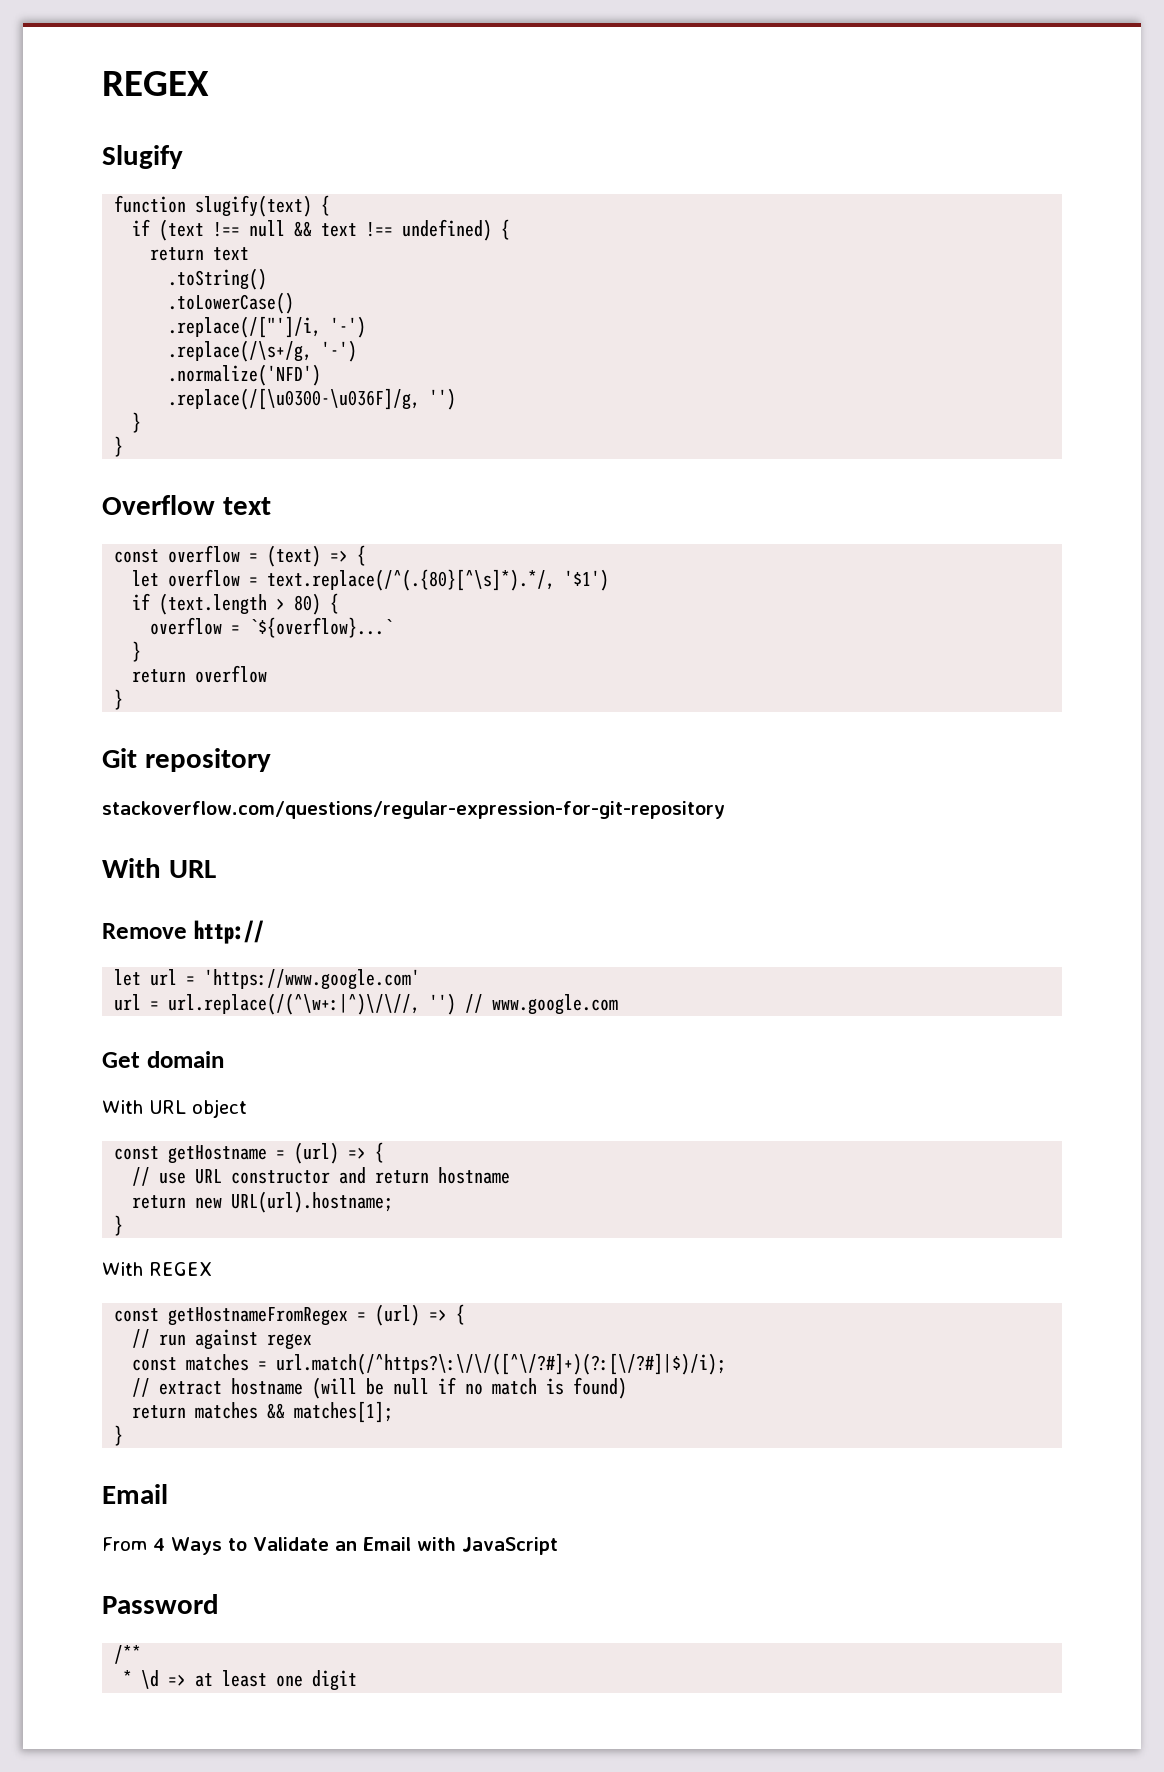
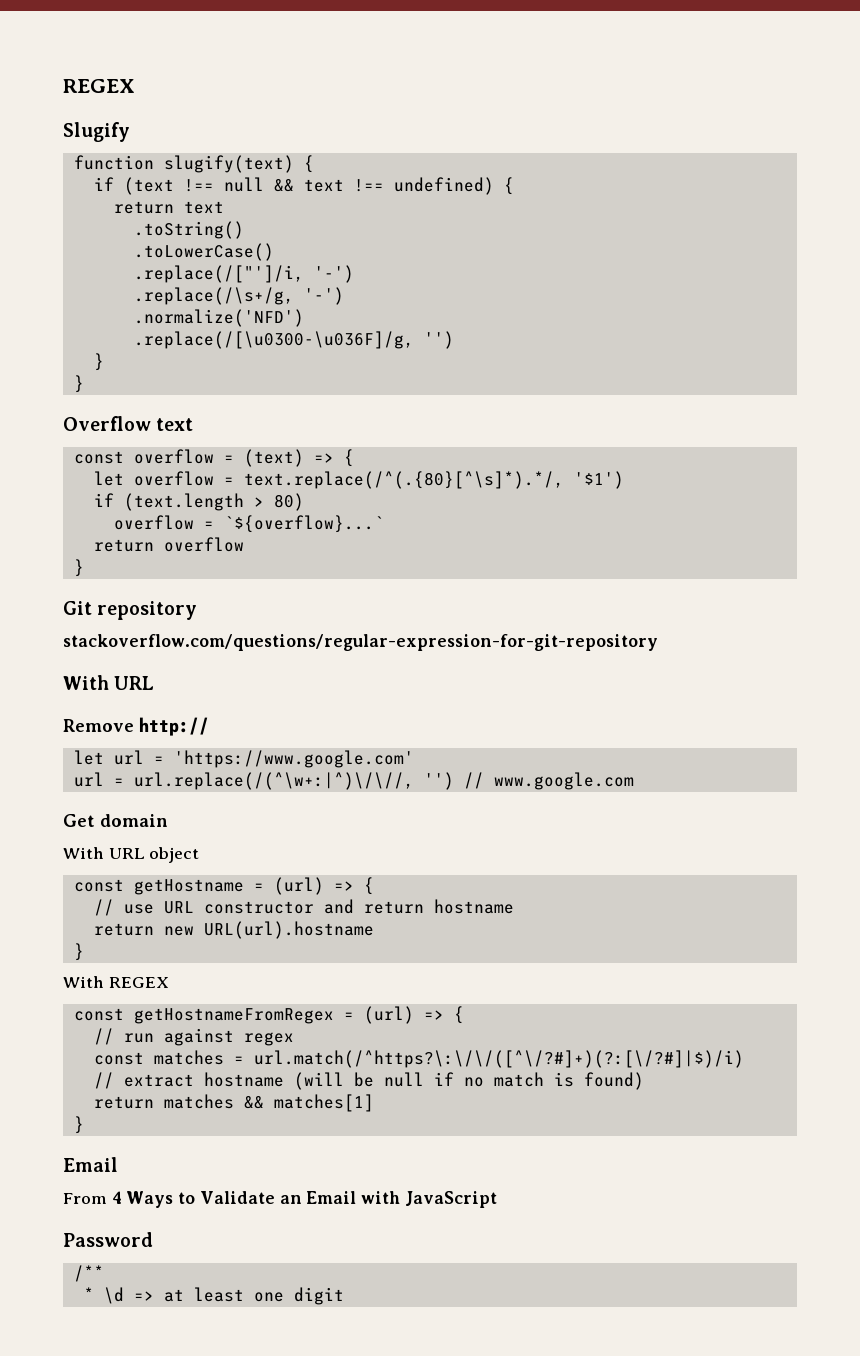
[330,593,340,614] { -> (304, 502) none
[132,641,142,662] // } -> (384, 524) none
[231,1191,394,1213] URL(url).hostname; -> [203,921,374,939] URL(url).hostname
[276,1353,727,1375] url.match(/^https?\:\/\/([^\/?#]+)(?:[\/?#]|$)/i); -> [253,1050,744,1068] url.match(/^https?\:\/\/([^\/?#]+)(?:[\/?#]|$)/i)
[294,1401,394,1423] matches[1]; -> [273,1094,374,1112] matches[1]

